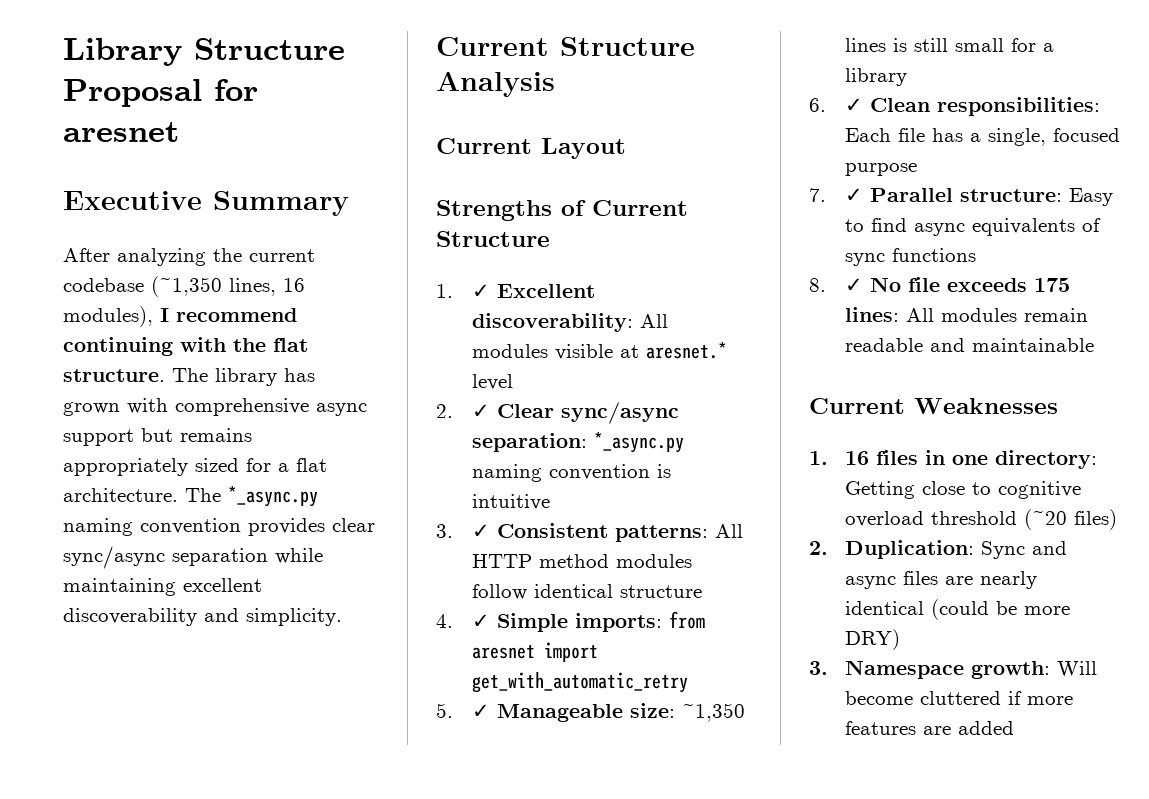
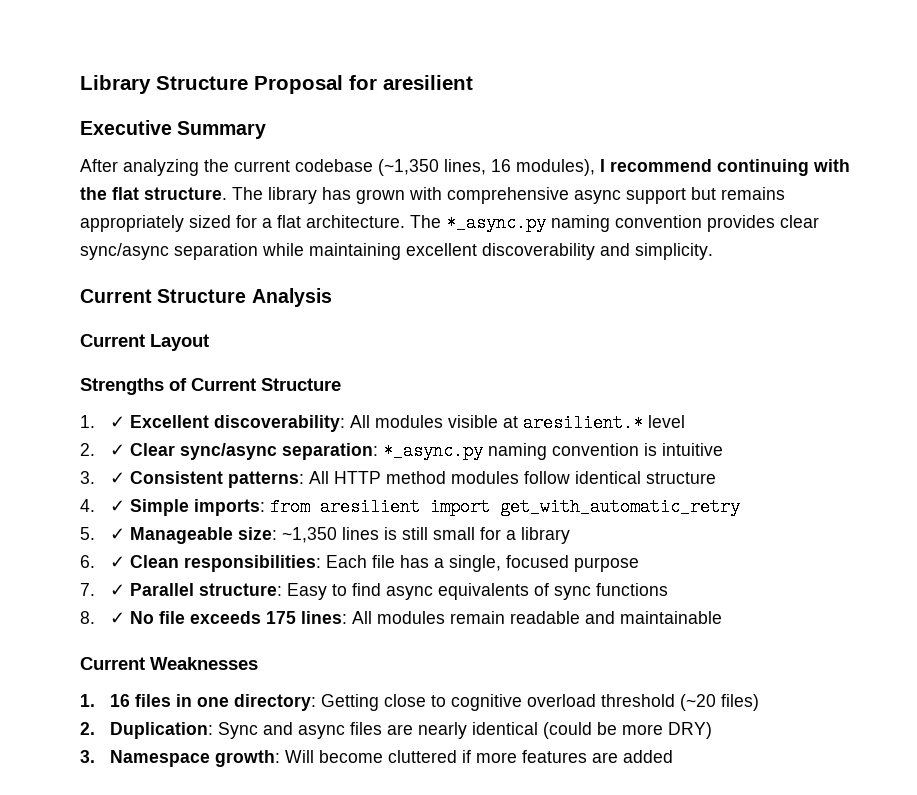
[63,122,179,142] aresnet -> [383,75,473,90] aresilient
[646,342,728,359] aresnet.* -> [522,414,643,432] aresilient.*
[472,645,536,659] aresnet -> [319,498,420,516] aresilient

